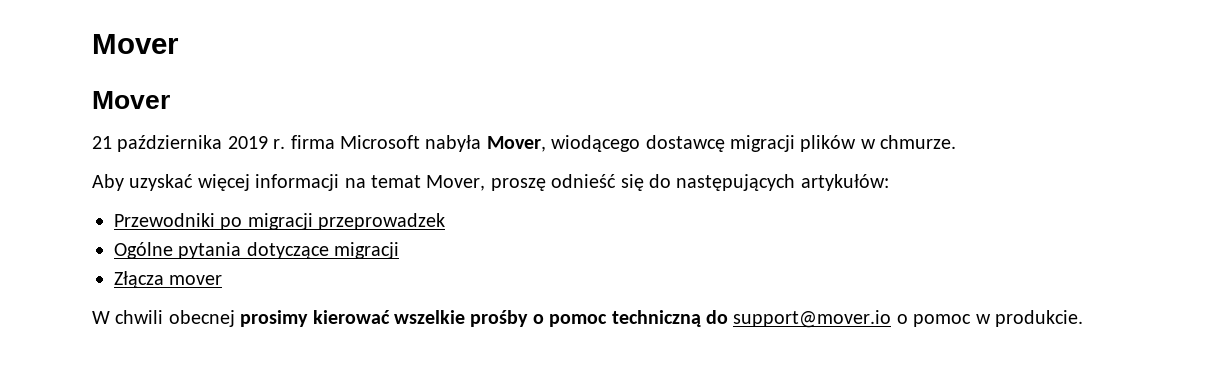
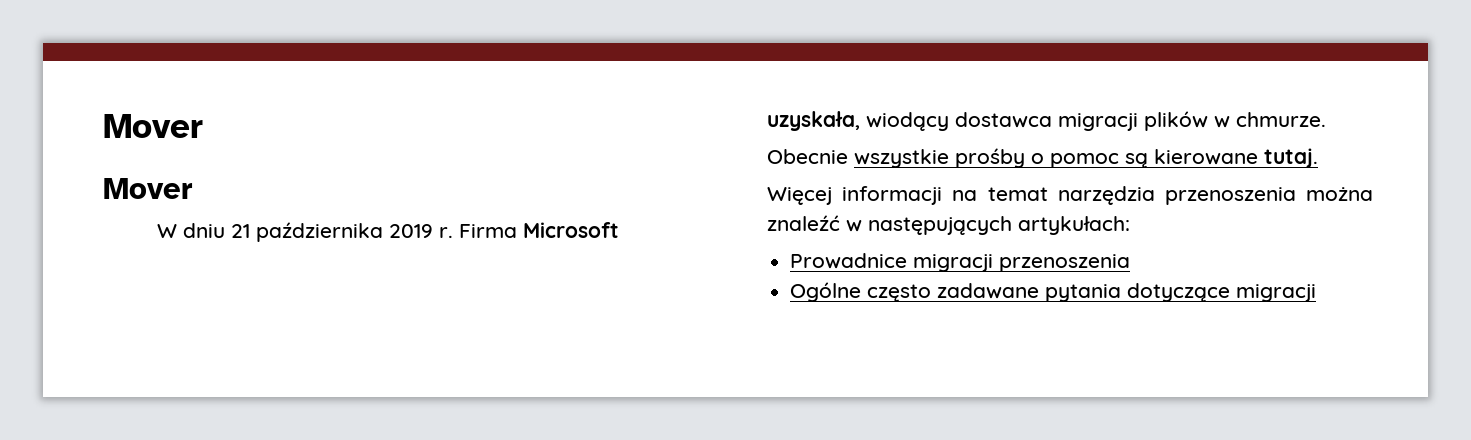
(170, 100) none -> [157,223,226,238] W dniu
[290,135,957,152] [92,174,889,191] [114,213,446,230] firma Microsoft nabyła Mover, wiodącego dostawcę migracji plików w chmurze. // Aby uzyskać więcej informacji na temat Mover, proszę odnieść się do następujących artykułów: // Przewodniki po migracji przeprowadzek -> [459,222,620,238] [767,111,1326,131] [767,148,1318,168] [767,186,1373,205] [767,215,1130,235] [790,253,1131,272] Firma Microsoft uzyskała, wiodący dostawca migracji plików w chmurze. // Obecnie wszystkie prośby o pomoc są kierowane tutaj. // Więcej informacji na temat narzędzia przenoszenia można znaleźć w następujących artykułach: // Prowadnice migracji przenoszenia
(173, 250) none -> [867,283,1040,302] często zadawane
[114,271,223,288] [92,310,1083,328] // Złącza mover // W chwili obecnej prosimy kierować wszelkie prośby o pomoc techniczną do support@mover.io o pomoc w produkcie. -> (1317, 293) none

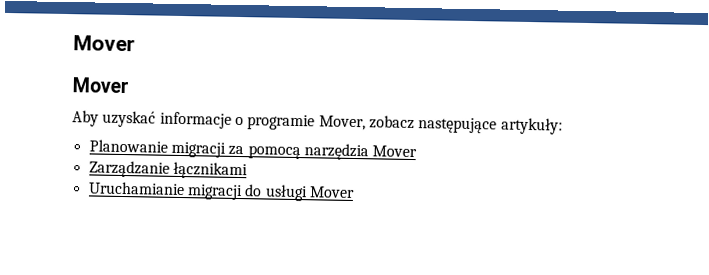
[157,222,620,242] [767,111,1326,131] [767,148,1318,168] [767,186,1373,205] [767,215,1130,235] [790,253,1131,272] [790,282,1317,302] W dniu 21 października 2019 r. Firma Microsoft uzyskała, wiodący dostawca migracji plików w chmurze. // Obecnie wszystkie prośby o pomoc są kierowane tutaj. // Więcej informacji na temat narzędzia przenoszenia można znaleźć w następujących artykułach: // Prowadnice migracji przenoszenia // Ogólne często zadawane pytania dotyczące migracji -> [72,110,563,135] [88,139,418,161] [88,160,248,180] [87,181,355,202] Aby uzyskać informacje o programie Mover, zobacz następujące artykuły: // Planowanie migracji za pomocą narzędzia Mover // Zarządzanie łącznikami // Uruchamianie migracji do usługi Mover

